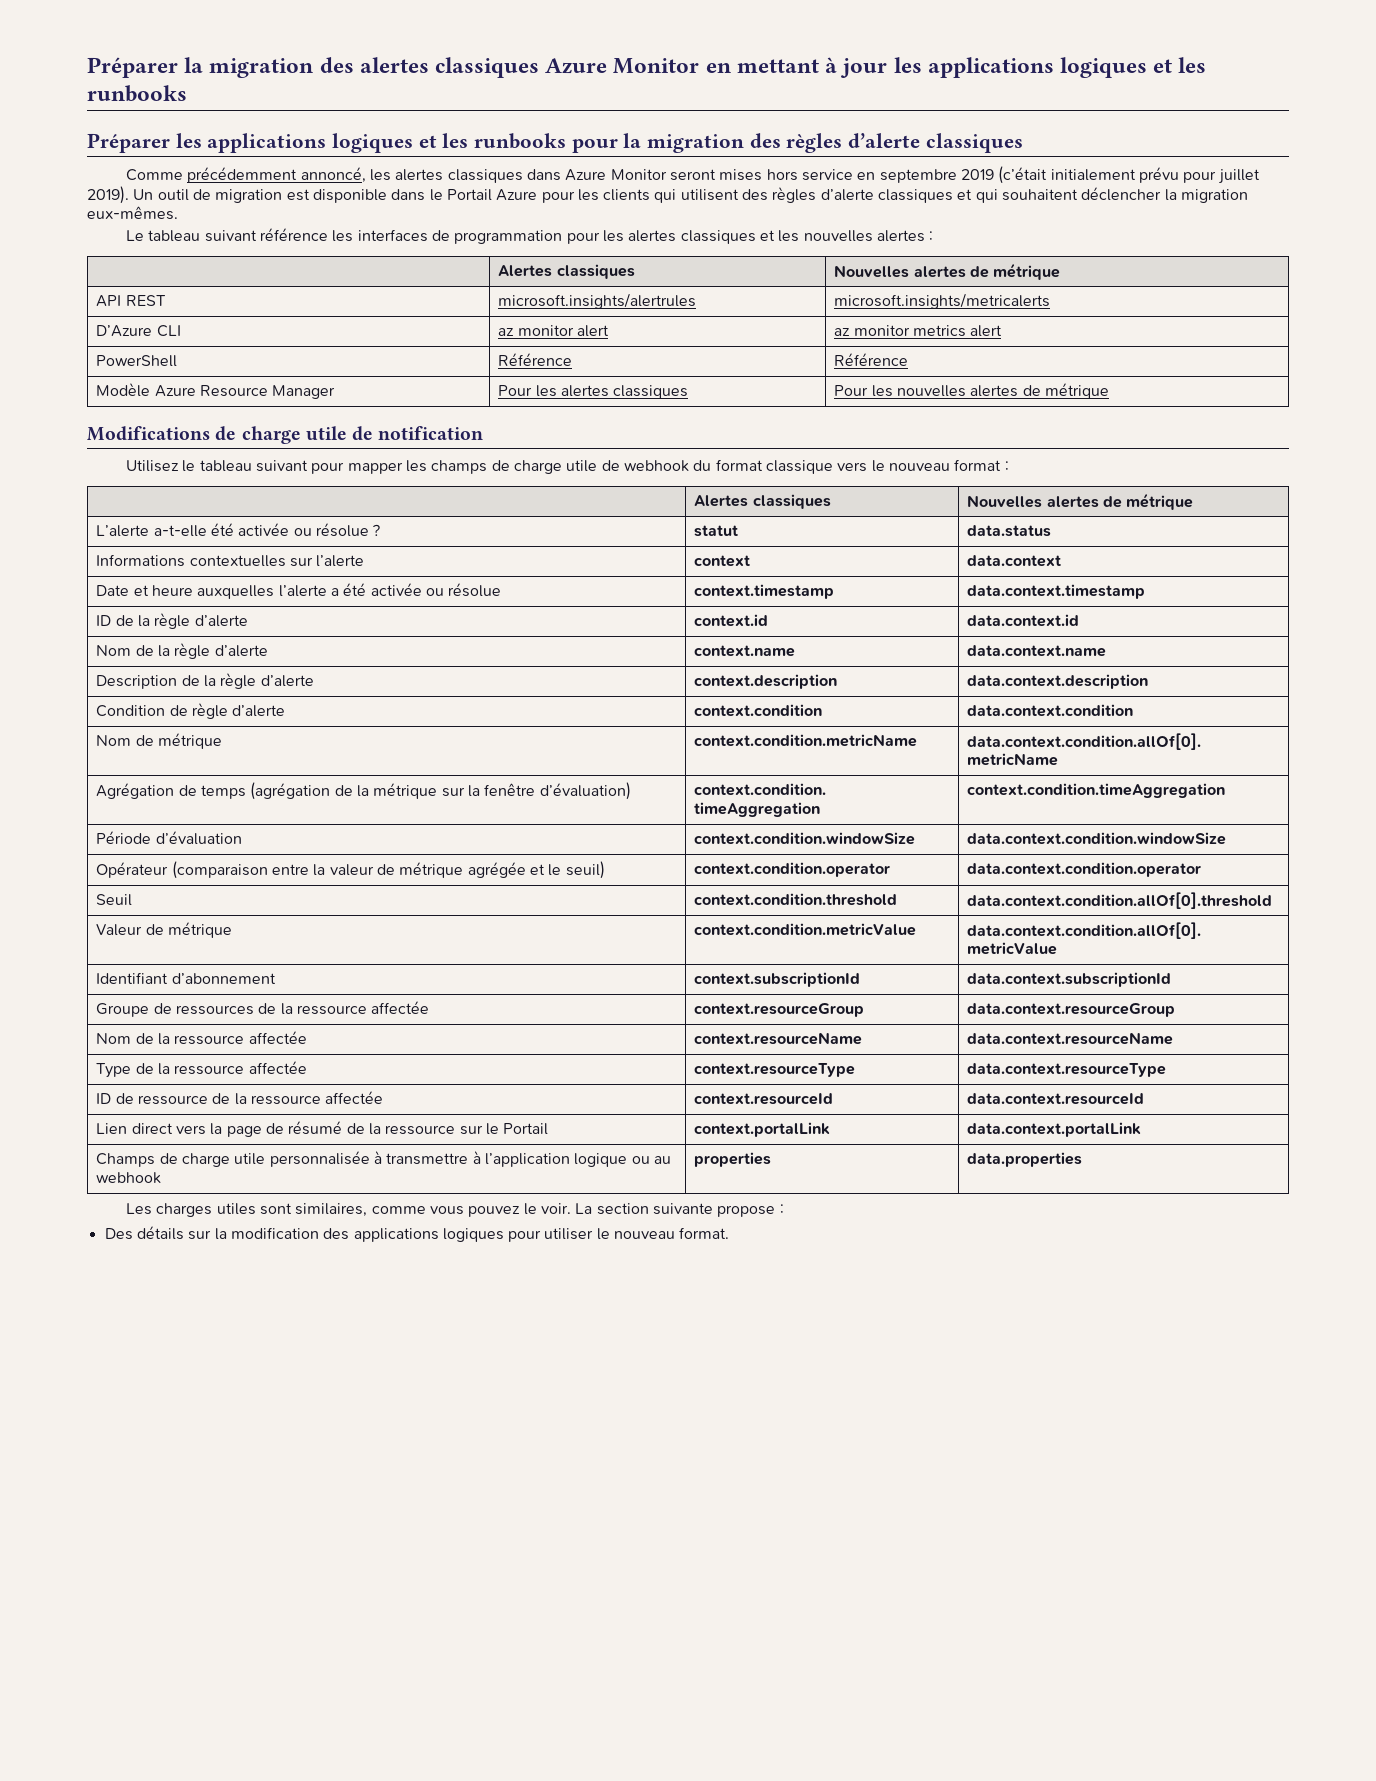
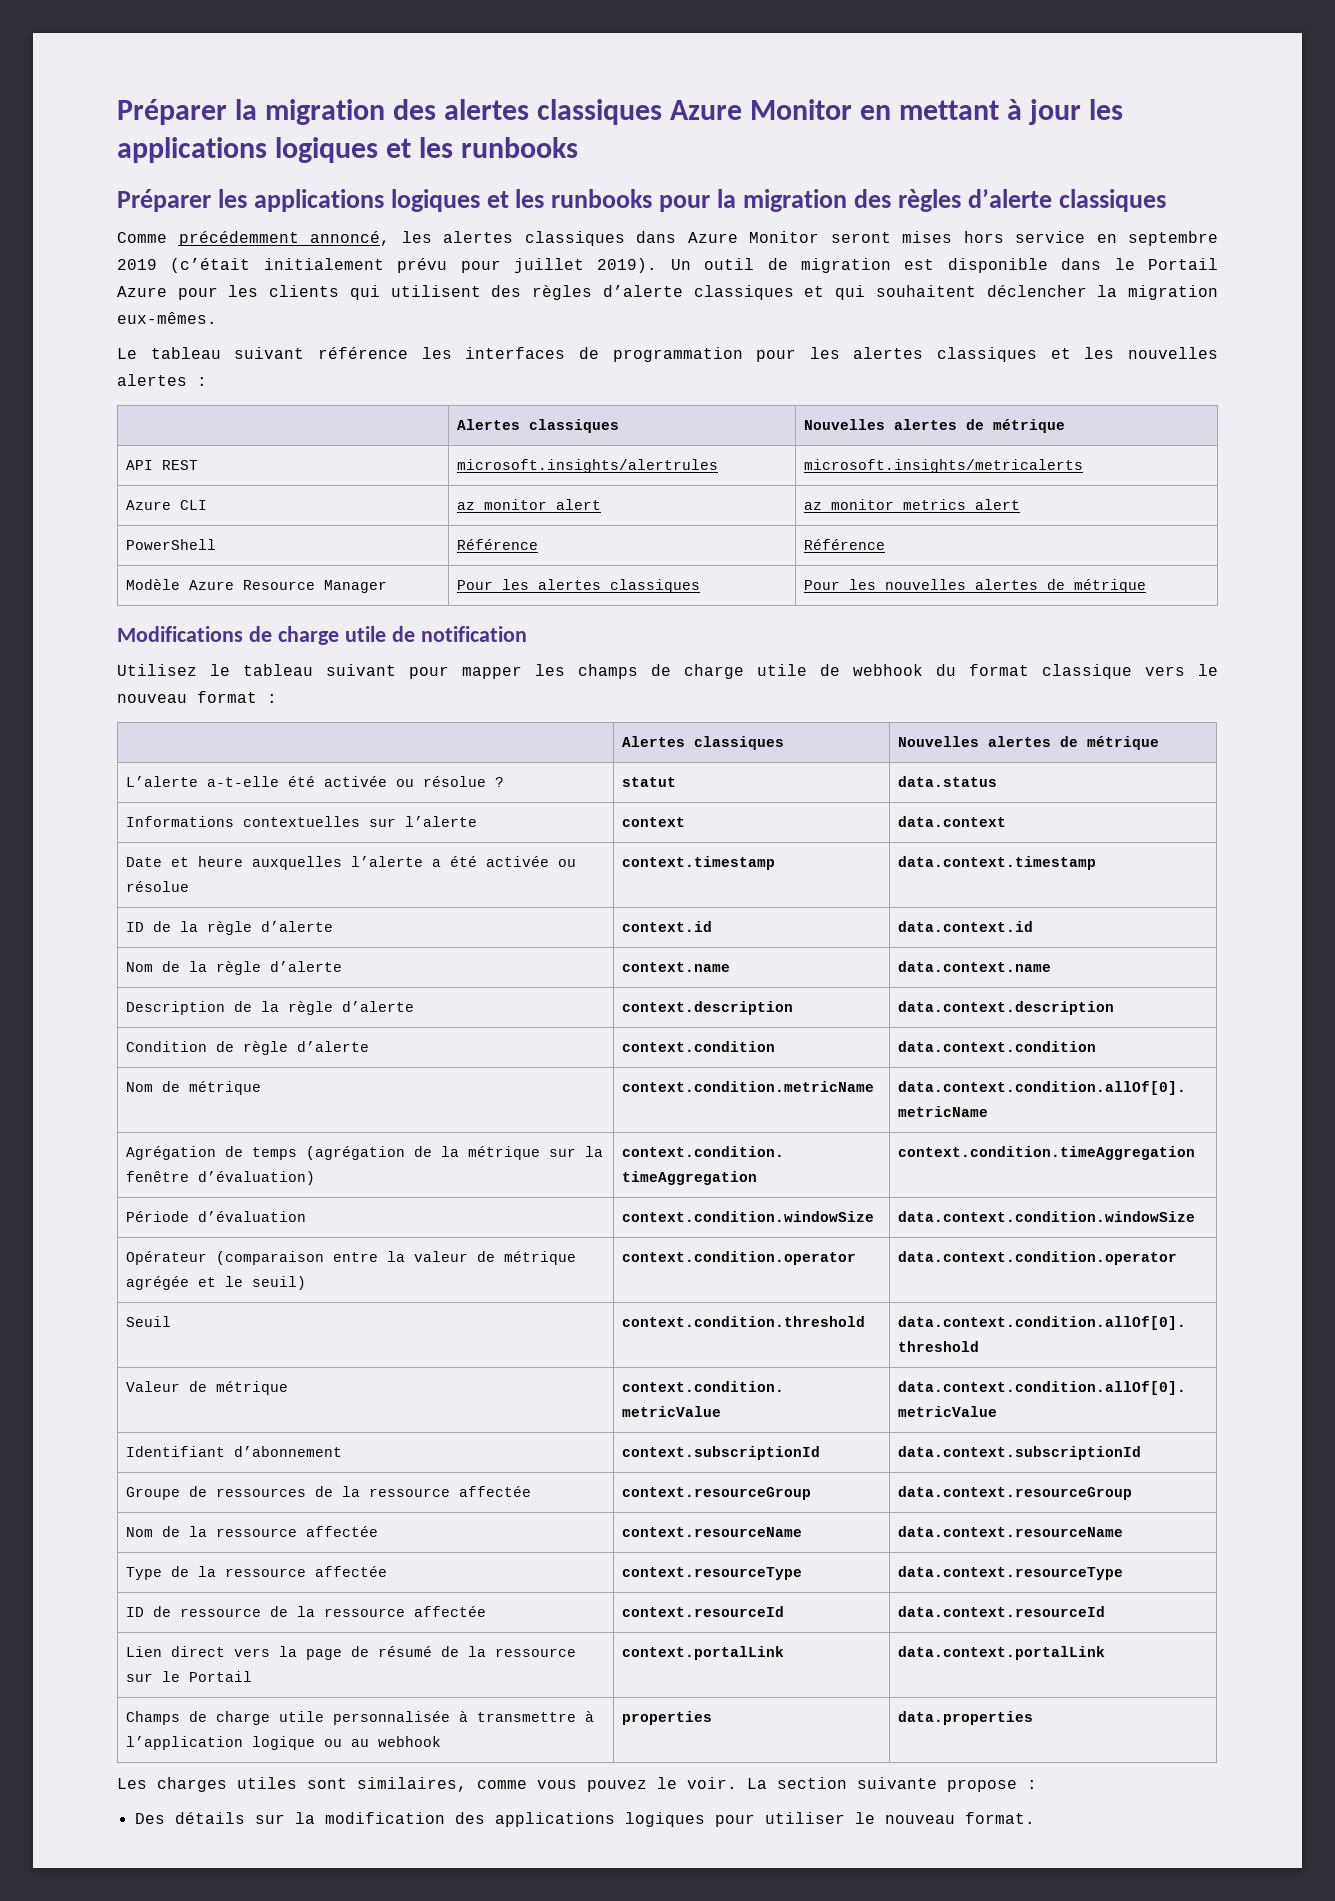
[96,325,153,337] D’Azure -> [126,500,172,510] Azure

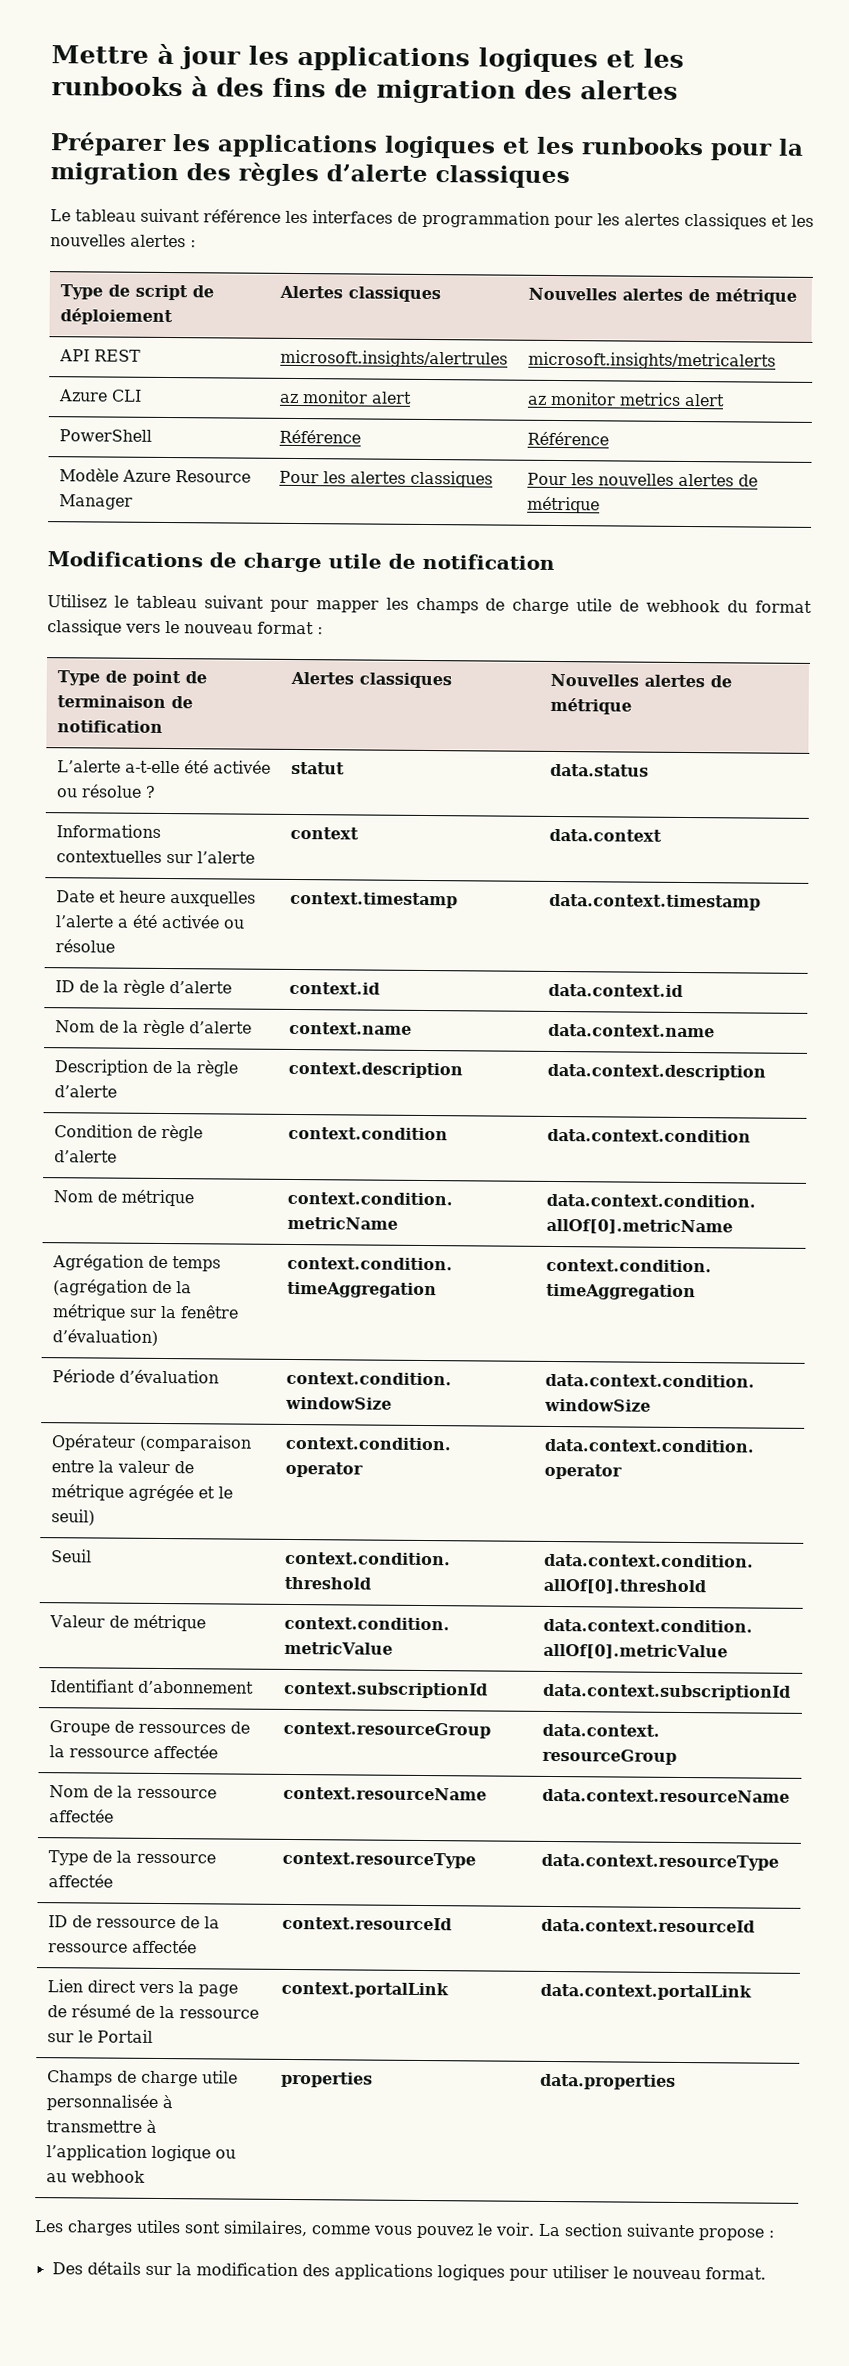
[117,99,999,125] Préparer la migration des alertes classiques Azure Monitor en mettant -> [51,45,149,64] Mettre
(578, 147) none -> [191,76,678,104] à des fins de migration des alertes
[117,231,1218,246] [117,258,1218,273] [117,285,1218,300] [117,312,217,324] // Comme précédemment annoncé, les alertes classiques dans Azure Monitor seront mises hors service en septembre 2019 (c’était initialement prévu pour juillet 2019). Un outil de migration est disponible dans le Portail Azure pour les clients qui utilisent des règles d’alerte classiques et qui souhaitent déclencher la migration eux-mêmes. -> (570, 177) none
(207, 381) none -> [59,284,214,301] [59,308,173,326] Type de script de déploiement
(277, 698) none -> [56,670,207,687] [56,695,193,709] [56,720,163,733] Type de point de terminaison de notification

